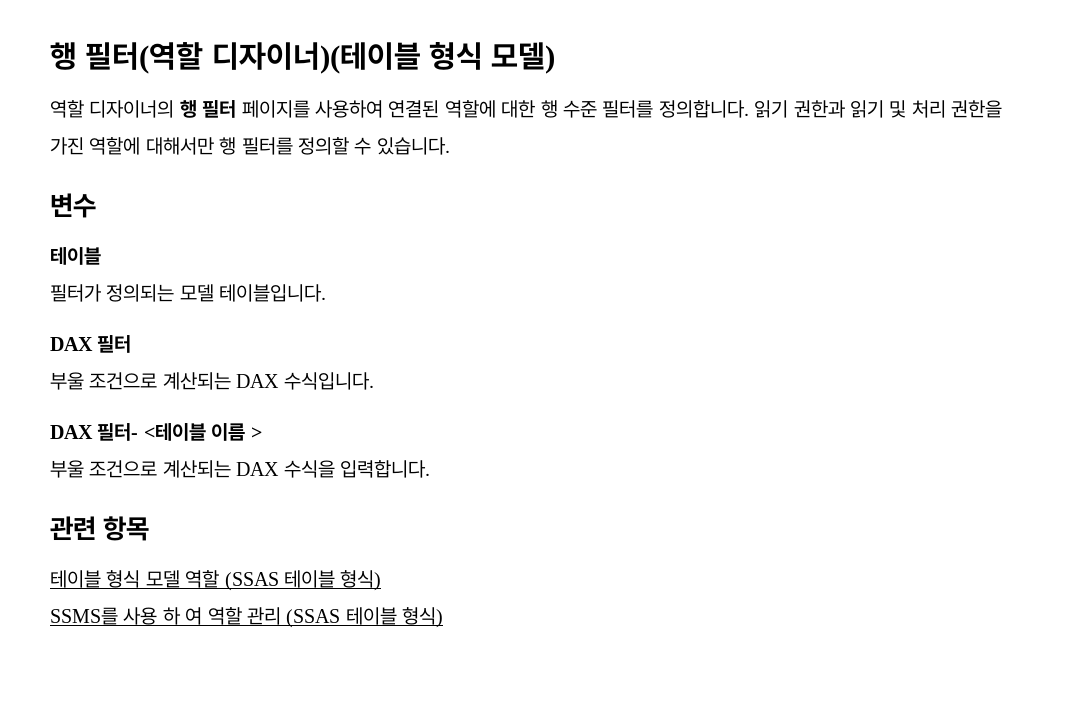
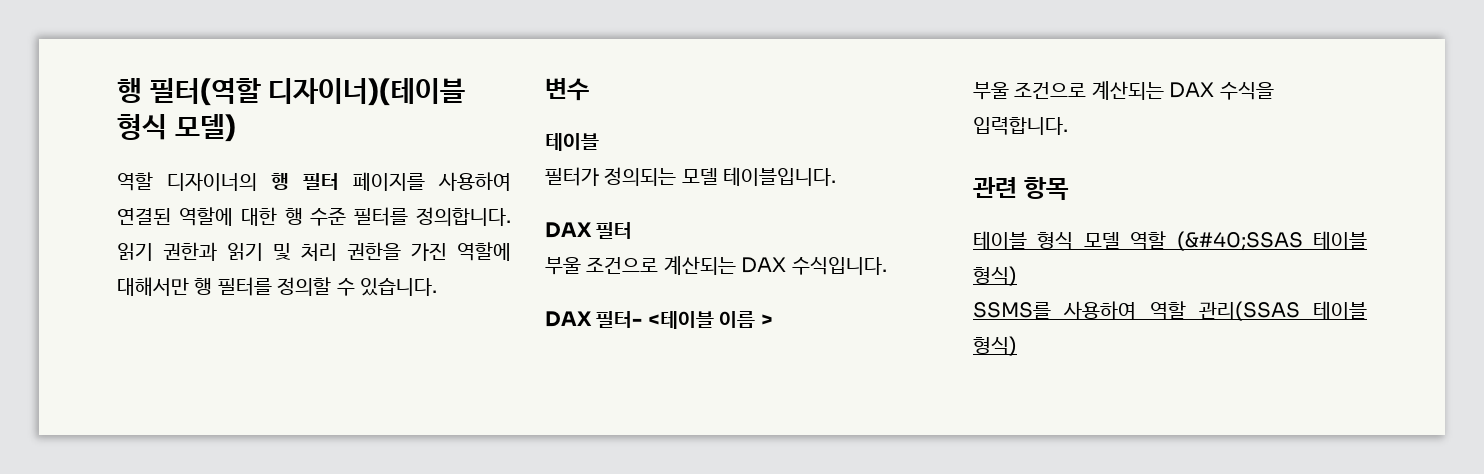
[224,572,279,591] (SSAS -> [1176,231,1303,251] (&#40;SSAS
[123,607,341,628] 사용 하 여 역할 관리 (SSAS -> [1063,301,1300,321] 사용하여 역할 관리(SSAS

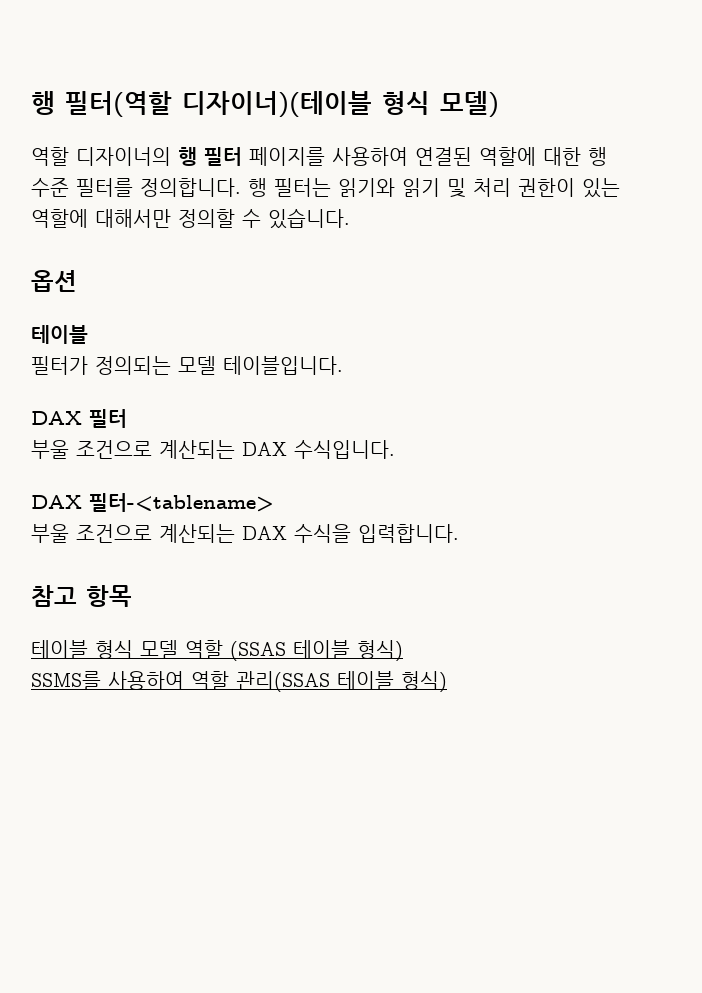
[117,242,511,261] [117,277,272,296] 읽기 권한과 읽기 및 처리 권한을 가진 역할에 대해서만 행 필터를 -> [248,178,620,198] [31,209,171,228] 행 필터는 읽기와 읽기 및 처리 권한이 있는 역할에 대해서만
[545,78,589,101] 변수 -> [31,270,77,292] 옵션
[596,311,773,329] 필터- <테이블 이름 > -> [89,493,274,512] 필터-<tablename>
[973,177,1017,198] 관련 -> [31,585,77,607] 참고
[1176,231,1303,251] (&#40;SSAS -> [230,641,286,661] (SSAS

